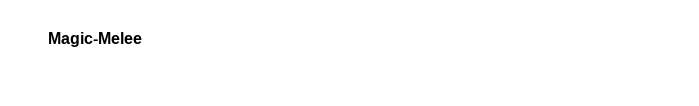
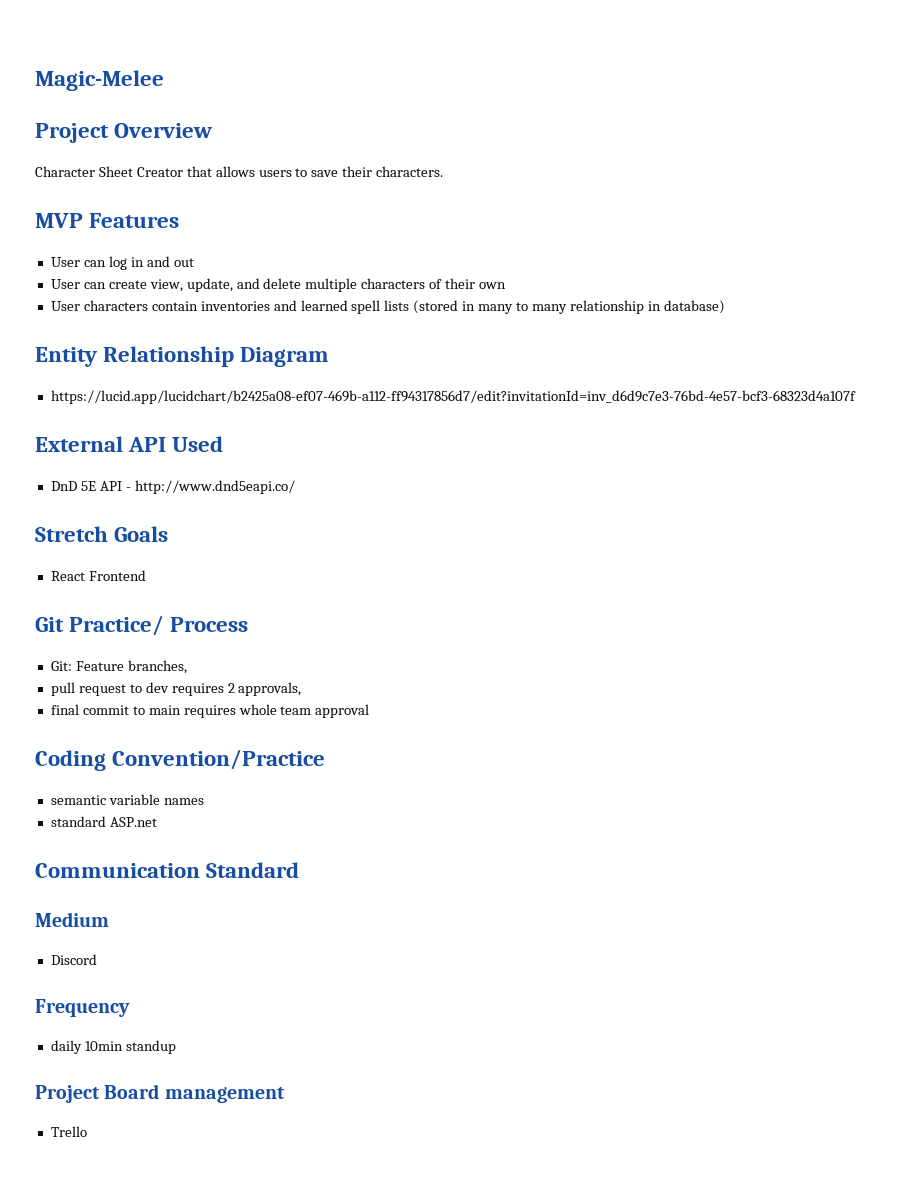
(142, 39) none -> [35,123,213,143] [35,166,444,177] [35,213,180,228] [50,256,194,270] [50,278,507,292] [50,300,725,314] [35,346,330,367] [50,390,856,404] [35,436,224,452] [50,480,295,494] [35,526,169,542] [50,570,146,581] [35,615,249,636] [50,660,187,674] [50,682,302,696] [50,704,370,718] [35,749,326,771] [50,794,204,805] [50,816,157,827] [35,862,300,878] [35,912,109,927] [50,954,97,965] [35,999,130,1017] [50,1040,176,1054] [35,1084,285,1103] [50,1126,87,1137] // Project Overview // Character Sheet Creator that allows users to save their characters. // MVP Features // User can log in and out // User can create view, update, and delete multiple characters of their own // User characters contain inventories and learned spell lists (stored in many to many relationship in database) // Entity Relationship Diagram // https://lucid.app/lucidchart/b2425a08-ef07-469b-a112-ff94317856d7/edit?invitationId=inv_d6d9c7e3-76bd-4e57-bcf3-68323d4a107f // External API Used // DnD 5E API - http://www.dnd5eapi.co/ // Stretch Goals // React Frontend // Git Practice/ Process // Git: Feature branches, // pull request to dev requires 2 approvals, // final commit to main requires whole team approval // Coding Convention/Practice // semantic variable names // standard ASP.net // Communication Standard // Medium // Discord // Frequency // daily 10min standup // Project Board management // Trello

